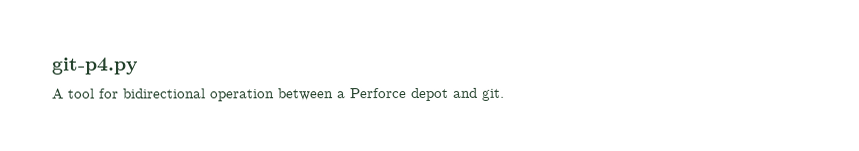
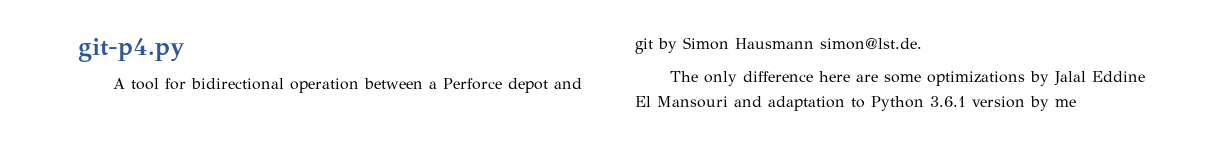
[482,88,505,101] git. -> [635,37,922,54] [669,71,1145,86] [635,96,1076,111] git by Simon Hausmann simon@lst.de. // The only difference here are some optimizations by Jalal Eddine El Mansouri and adaptation to Python 3.6.1 version by me

